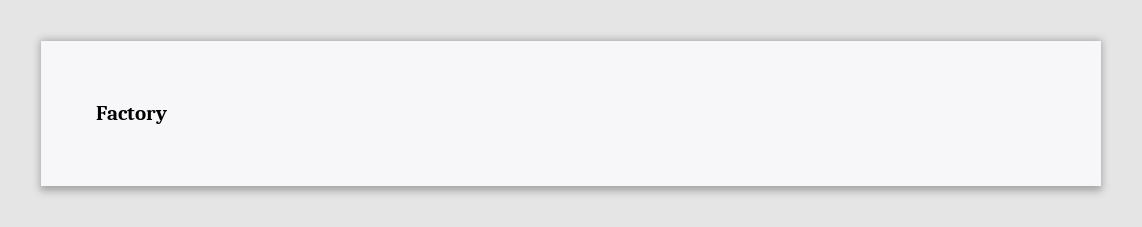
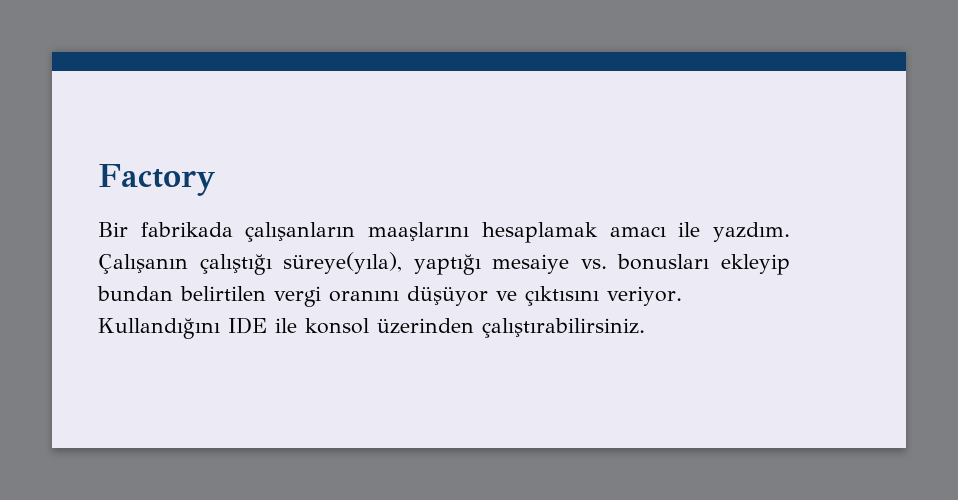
(167, 115) none -> [98,222,790,243] [98,252,790,275] [97,286,682,307] [98,317,645,339] // Bir fabrikada çalışanların maaşlarını hesaplamak amacı ile yazdım. Çalışanın çalıştığı süreye(yıla), yaptığı mesaiye vs. bonusları ekleyip bundan belirtilen vergi oranını düşüyor ve çıktısını veriyor. Kullandığını IDE ile konsol üzerinden çalıştırabilirsiniz.

